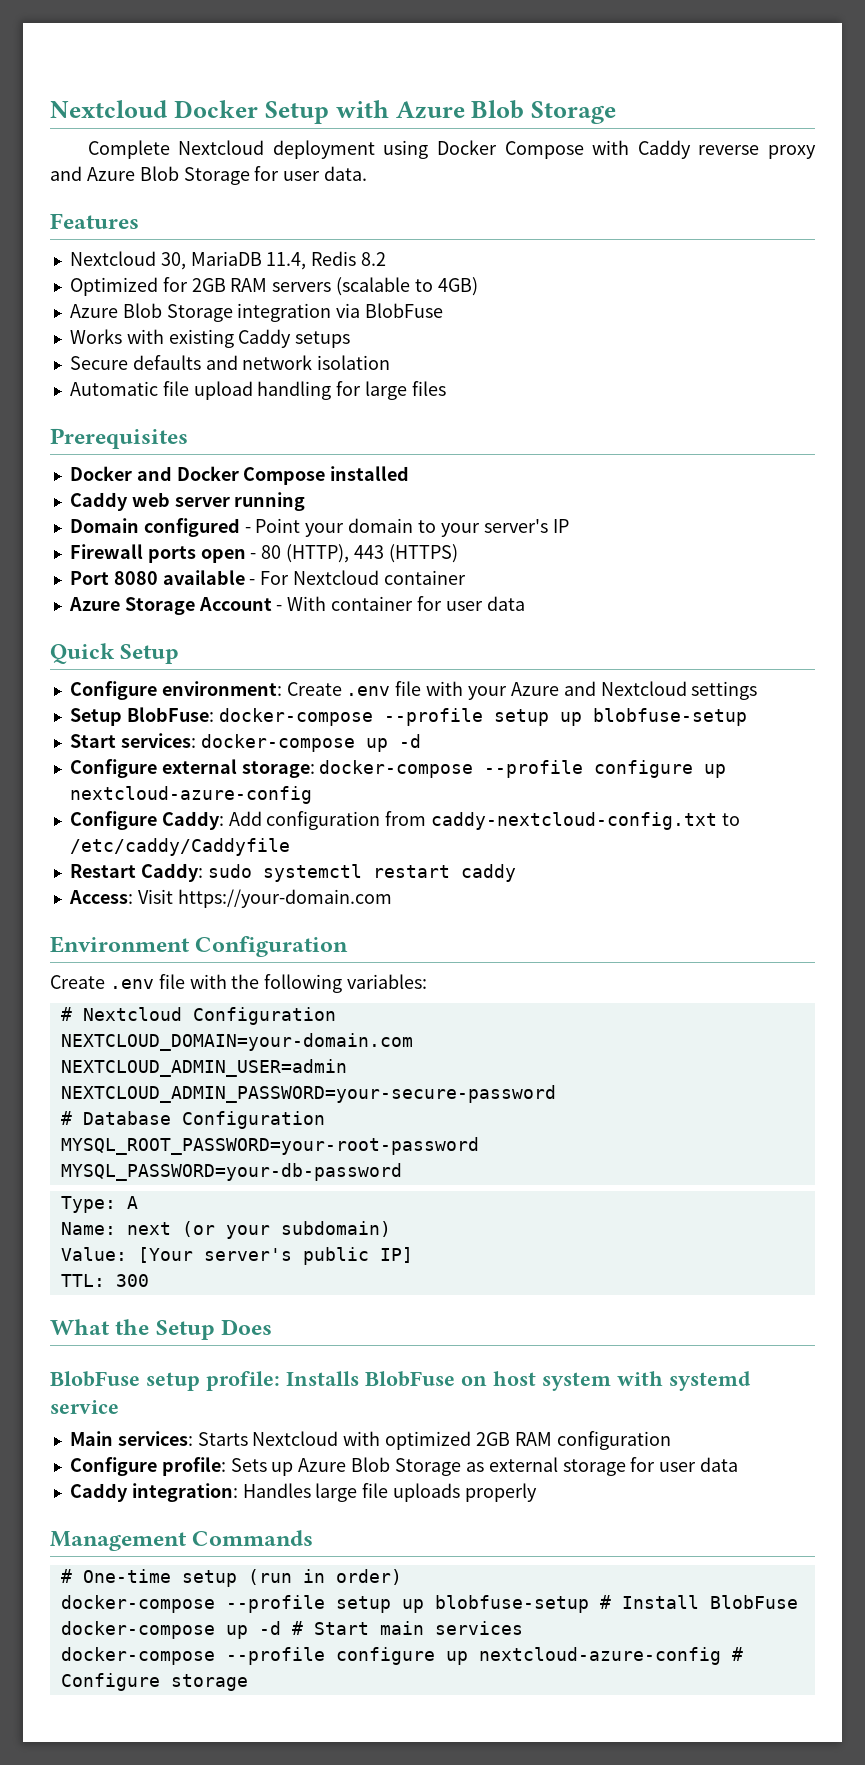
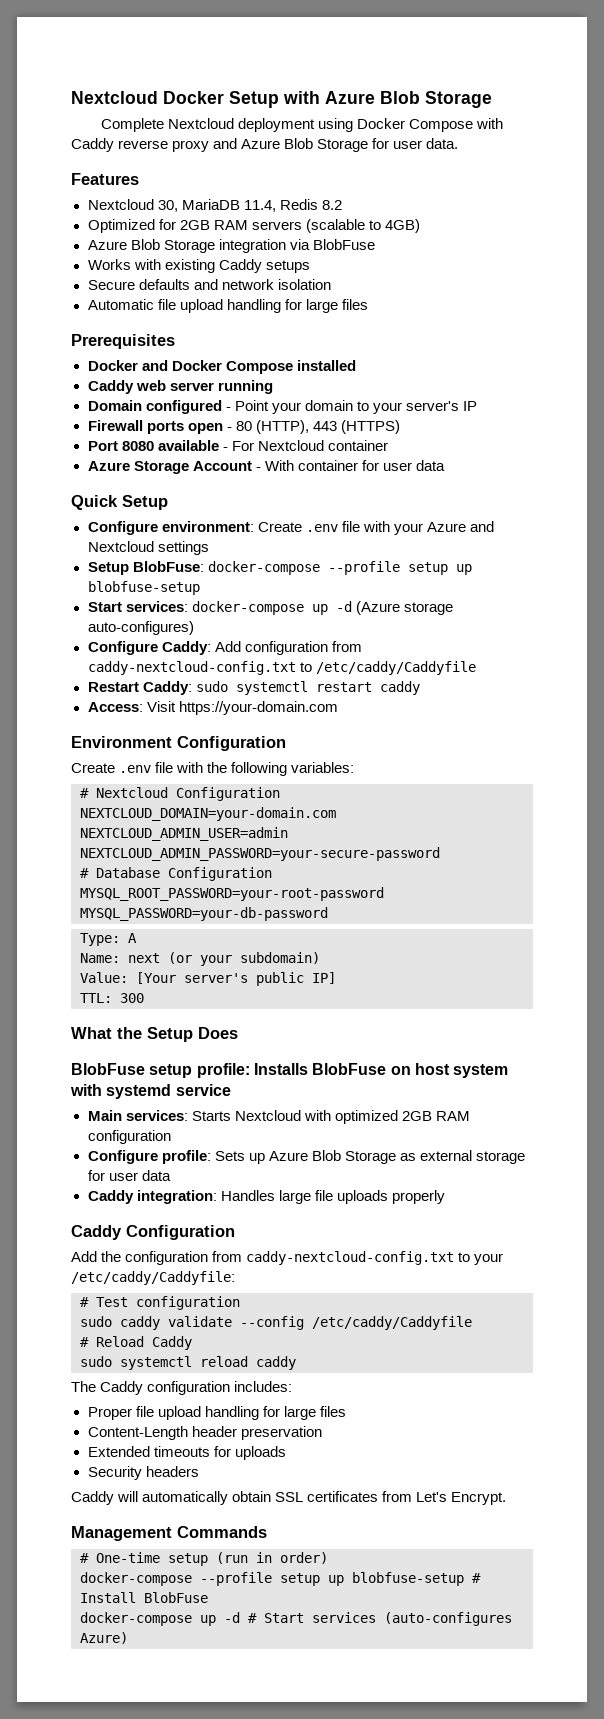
[69,759,727,778] [69,786,312,804] // Configure external storage: docker-compose --profile configure up nextcloud-azure-config -> [355,601,453,615] [87,621,194,635] (Azure storage auto-configures)
(537, 1492) none -> [71,1225,235,1240] [71,1251,504,1265] [71,1271,235,1285] [80,1296,240,1310] [80,1316,472,1330] [80,1336,192,1350] [80,1356,296,1370] [71,1381,293,1395] [87,1406,346,1420] [87,1426,322,1440] [87,1446,286,1460] [87,1466,199,1480] [71,1491,507,1505] // Caddy Configuration // Add the configuration from caddy-nextcloud-config.txt to your /etc/caddy/Caddyfile: // # Test configuration // sudo caddy validate --config /etc/caddy/Caddyfile // # Reload Caddy // sudo systemctl reload caddy // The Caddy configuration includes: // Proper file upload handling for large files // Content-Length header preservation // Extended timeouts for uploads // Security headers // Caddy will automatically obtain SSL certificates from Let's Encrypt.
[379,1621,424,1635] main -> (304, 1618) none
[60,1647,743,1665] [60,1673,248,1691] // docker-compose --profile configure up nextcloud-azure-config # Configure storage -> [384,1612,512,1626] [80,1632,128,1644] (auto-configures Azure)

